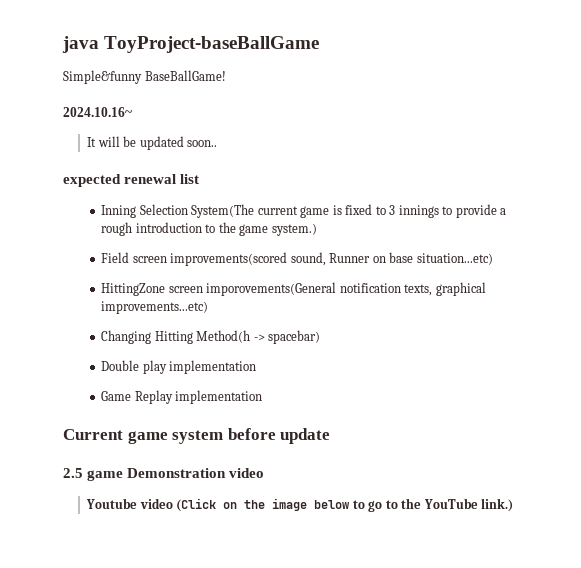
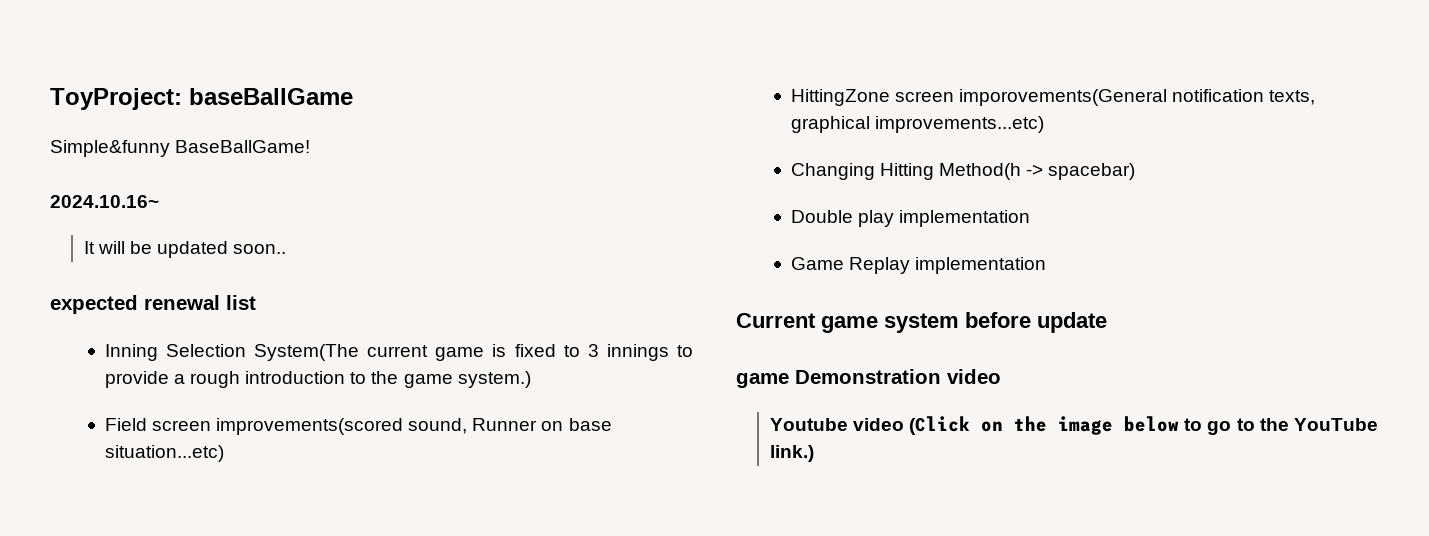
[62,36,320,53] java ToyProject-baseBallGame -> [50,88,353,110] ToyProject: baseBallGame
[63,468,83,478] 2.5 -> (1107, 322) none

